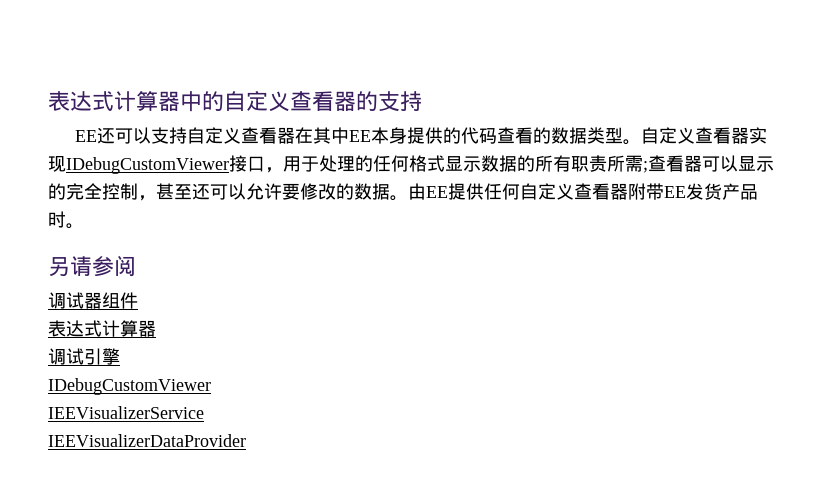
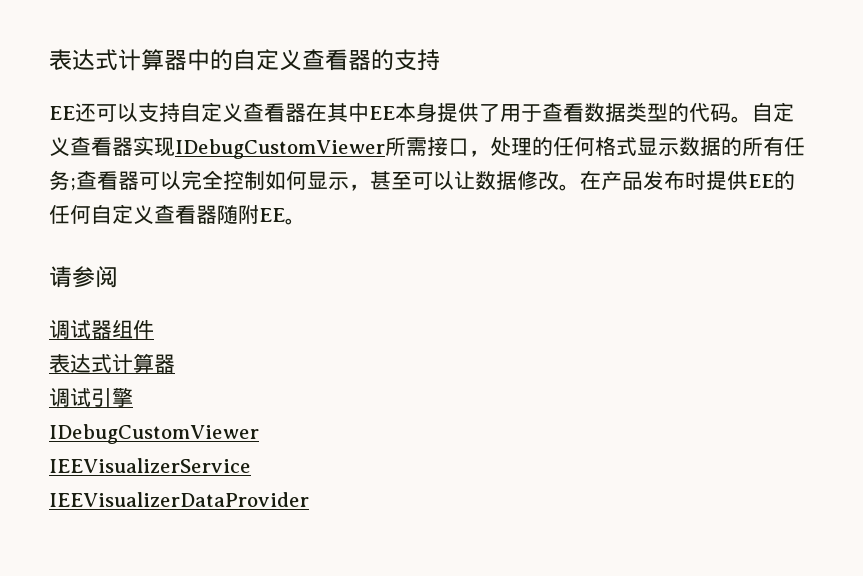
[442,127,551,144] 的代码查看的 -> [479,102,584,122] 了用于查看
(623, 135) none -> [668,103,731,122] 的代码
[229,155,319,173] 接口，用于 -> [385,137,490,157] 所需接口，
[571,155,643,172] 职责所需 -> [784,137,805,156] [49,170,70,190] 任务
[738,156,774,172] [48,183,66,200] 显示的 -> (181, 180) none
[138,183,758,201] [48,211,66,228] ，甚至还可以允许要修改的数据。由EE提供任何自定义查看器附带EE发货产品时 -> [265,170,795,191] [49,204,285,224] 如何显示，甚至可以让数据修改。在产品发布时提供EE的任何自定义查看器随附EE
[48,257,70,277] 另 -> (306, 221) none

